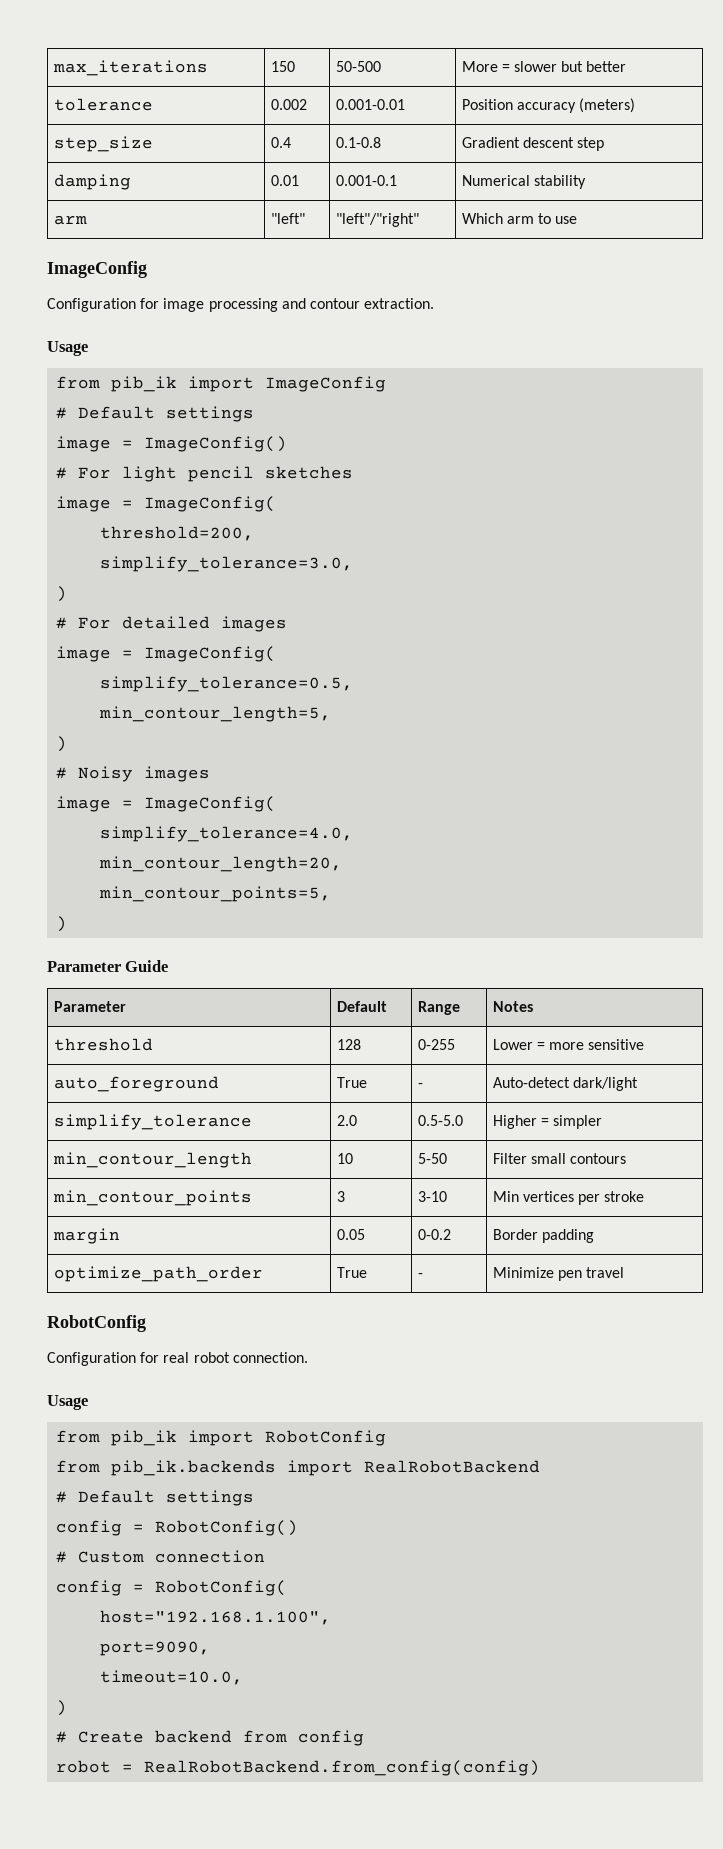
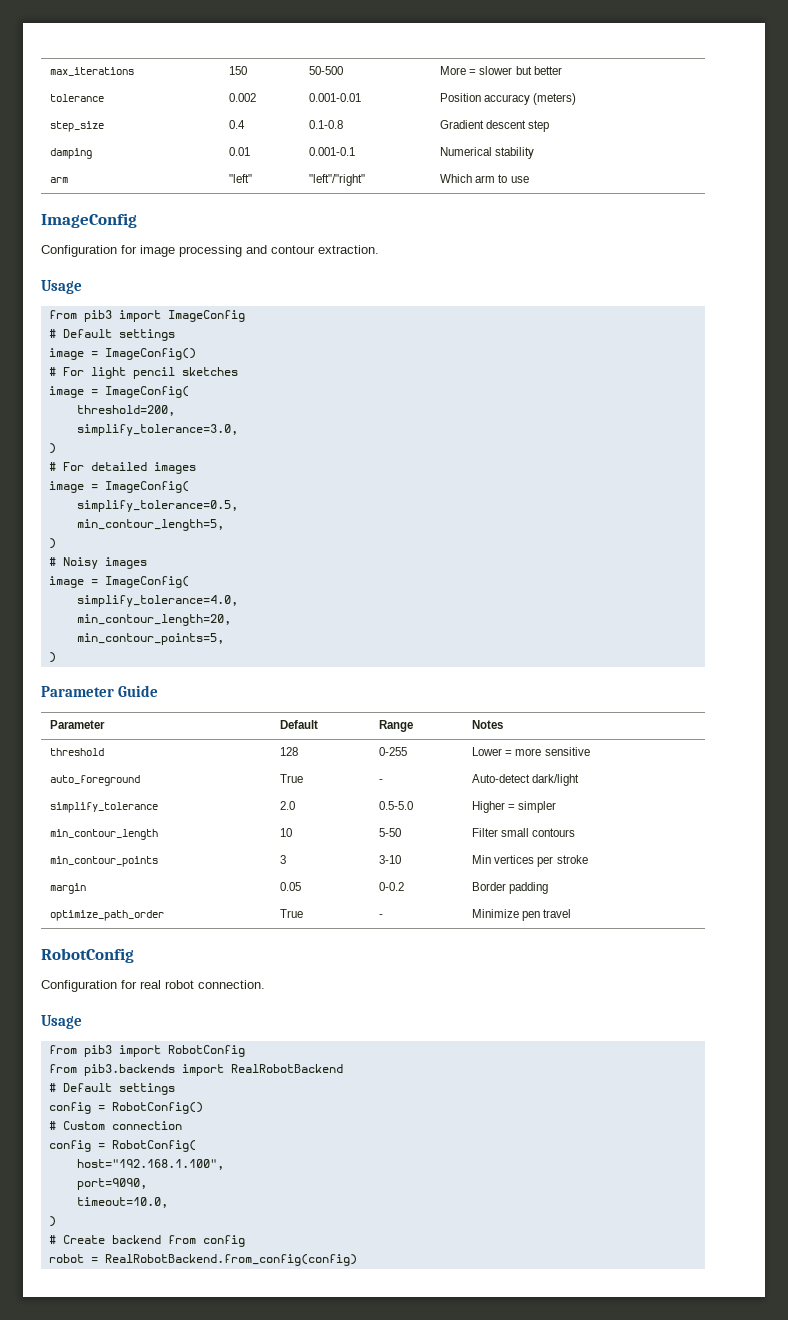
[111,376,178,392] pib_ik -> [83,310,112,322] pib3
[111,1430,178,1446] pib_ik -> [83,1045,112,1057] pib3
[111,1460,277,1476] pib_ik.backends -> [83,1064,175,1076] pib3.backends

